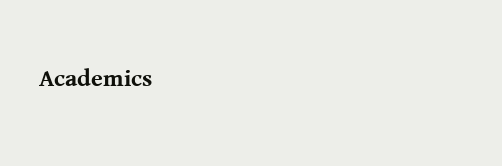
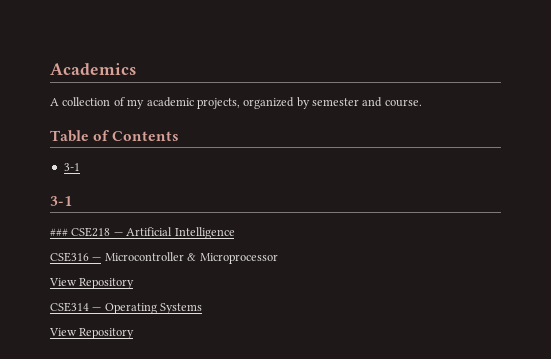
(152, 77) none -> [50,97,422,109] [50,130,180,142] [63,163,80,171] [50,196,72,206] [50,227,235,239] [50,252,278,264] [49,278,135,289] [50,302,203,314] [49,328,135,339] // A collection of my academic projects, organized by semester and course. // Table of Contents // 3-1 // 3-1 // ### CSE218 — Artificial Intelligence // CSE316 — Microcontroller & Microprocessor // View Repository // CSE314 — Operating Systems // View Repository

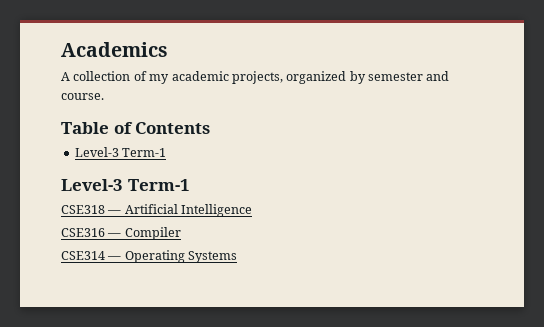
[63,163,80,171] [50,196,72,206] [50,227,111,237] 3-1 // 3-1 // ### CSE218 -> [74,147,167,157] [61,179,190,191] [61,205,105,214] Level-3 Term-1 // Level-3 Term-1 // CSE318
[104,252,278,264] [49,278,135,289] Microcontroller & Microprocessor // View Repository -> [124,227,181,240] Compiler
[49,328,135,339] // View Repository -> (238, 257) none

